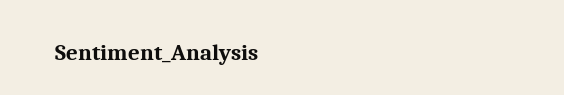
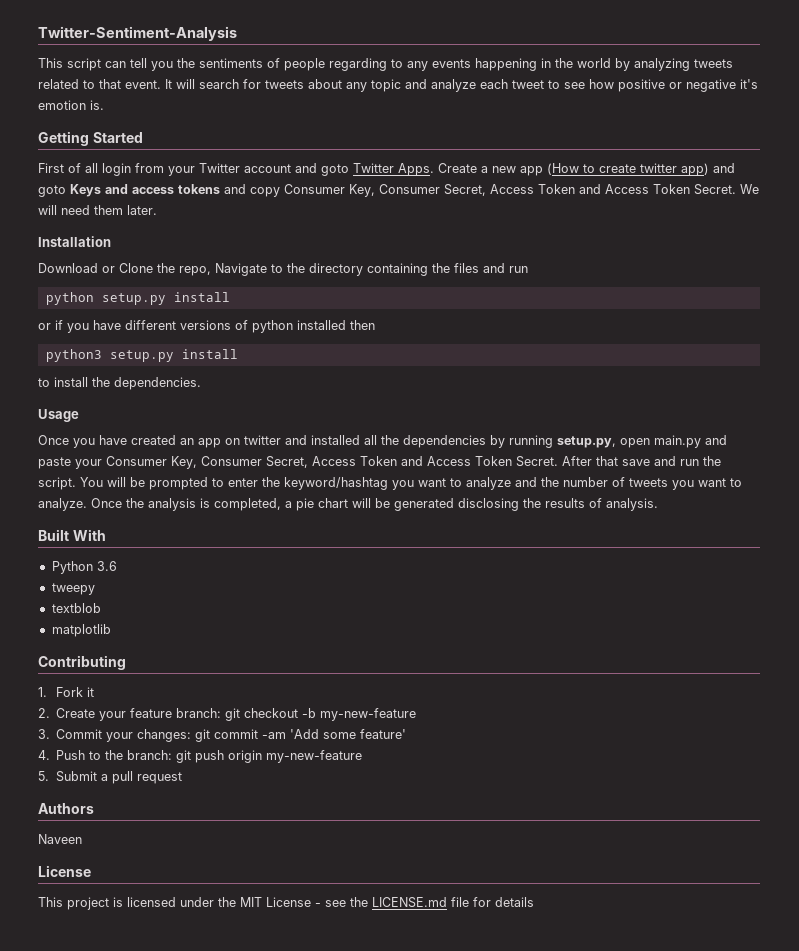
[55,44,258,65] Sentiment_Analysis -> [38,26,237,41] [38,58,733,71] [38,79,758,92] [38,100,104,110] [38,131,143,146] [38,163,735,176] [38,184,759,197] [38,205,157,215] [38,236,111,247] [38,263,528,276] [45,292,230,305] [38,320,375,333] [45,349,238,362] [38,377,201,390] [38,409,79,422] [38,435,727,448] [38,456,721,469] [38,477,742,490] [38,498,658,511] [38,529,106,541] [51,561,117,574] [51,583,95,595] [51,603,101,613] [51,624,111,637] [38,655,126,670] [38,687,95,697] [38,708,417,721] [38,729,407,742] [38,750,363,763] [38,771,183,784] [38,803,94,814] [38,834,82,844] [38,865,91,877] [38,897,534,910] Twitter-Sentiment-Analysis // This script can tell you the sentiments of people regarding to any events happening in the world by analyzing tweets related to that event. It will search for tweets about any topic and analyze each tweet to see how positive or negative it's emotion is. // Getting Started // First of all login from your Twitter account and goto Twitter Apps. Create a new app (How to create twitter app) and goto Keys and access tokens and copy Consumer Key, Consumer Secret, Access Token and Access Token Secret. We will need them later. // Installation // Download or Clone the repo, Navigate to the directory containing the files and run // python setup.py install // or if you have different versions of python installed then // python3 setup.py install // to install the dependencies. // Usage // Once you have created an app on twitter and installed all the dependencies by running setup.py, open main.py and paste your Consumer Key, Consumer Secret, Access Token and Access Token Secret. After that save and run the script. You will be prompted to enter the keyword/hashtag you want to analyze and the number of tweets you want to analyze. Once the analysis is completed, a pie chart will be generated disclosing the results of analysis. // Built With // Python 3.6 // tweepy // textblob // matplotlib // Contributing // 1. Fork it // 2. Create your feature branch: git checkout -b my-new-feature // 3. Commit your changes: git commit -am 'Add some feature' // 4. Push to the branch: git push origin my-new-feature // 5. Submit a pull request // Authors // Naveen // License // This project is licensed under the MIT License - see the LICENSE.md file for details

